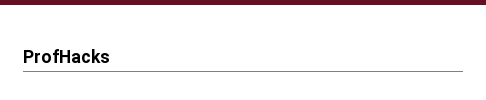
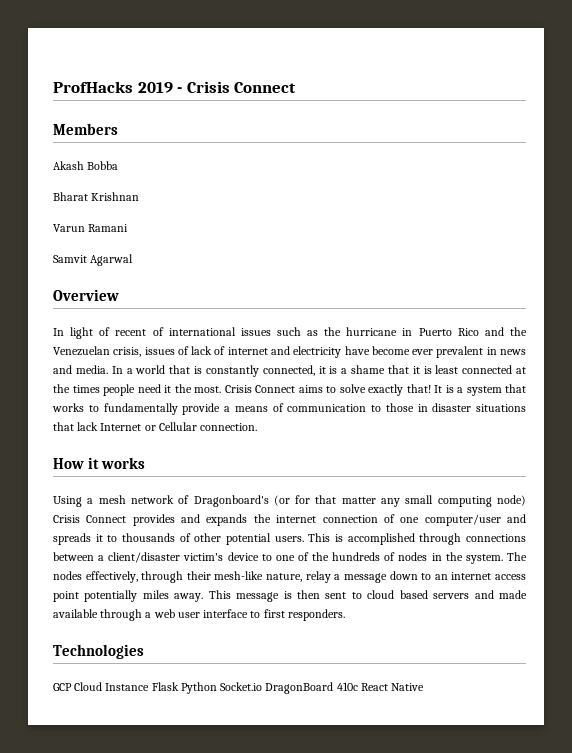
(110, 56) none -> [137,81,297,93] [53,123,118,135] [53,161,119,170] [53,192,140,201] [53,224,129,232] [53,254,134,266] [53,289,119,301] [53,327,527,339] [53,346,526,358] [53,365,526,377] [53,384,526,396] [52,403,526,415] [53,422,258,431] [53,457,146,469] [53,495,527,507] [53,514,527,526] [53,533,526,545] [53,552,527,564] [53,571,527,583] [53,590,527,602] [53,609,345,621] [53,644,144,659] [53,682,425,694] 2019 - Crisis Connect // Members // Akash Bobba // Bharat Krishnan // Varun Ramani // Samvit Agarwal // Overview // In light of recent of international issues such as the hurricane in Puerto Rico and the Venezuelan crisis, issues of lack of internet and electricity have become ever prevalent in news and media. In a world that is constantly connected, it is a shame that it is least connected at the times people need it the most. Crisis Connect aims to solve exactly that! It is a system that works to fundamentally provide a means of communication to those in disaster situations that lack Internet or Cellular connection. // How it works // Using a mesh network of Dragonboard's (or for that matter any small computing node) Crisis Connect provides and expands the internet connection of one computer/user and spreads it to thousands of other potential users. This is accomplished through connections between a client/disaster victim's device to one of the hundreds of nodes in the system. The nodes effectively, through their mesh-like nature, relay a message down to an internet access point potentially miles away. This message is then sent to cloud based servers and made available through a web user interface to first responders. // Technologies // GCP Cloud Instance Flask Python Socket.io DragonBoard 410c React Native

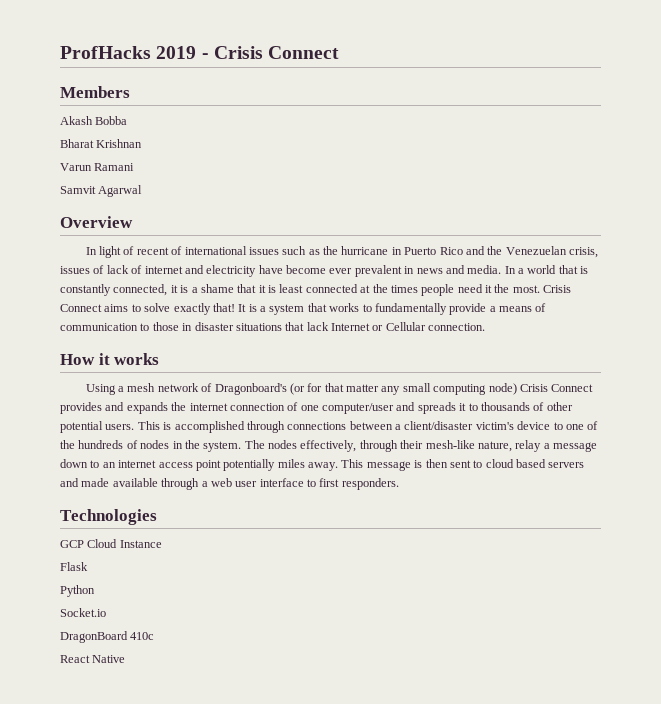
(150, 687) none -> (162, 544) //
(179, 686) none -> (88, 566) //
(217, 688) none -> (95, 591) //
(263, 686) none -> (106, 612) //
(358, 686) none -> (155, 636) //

